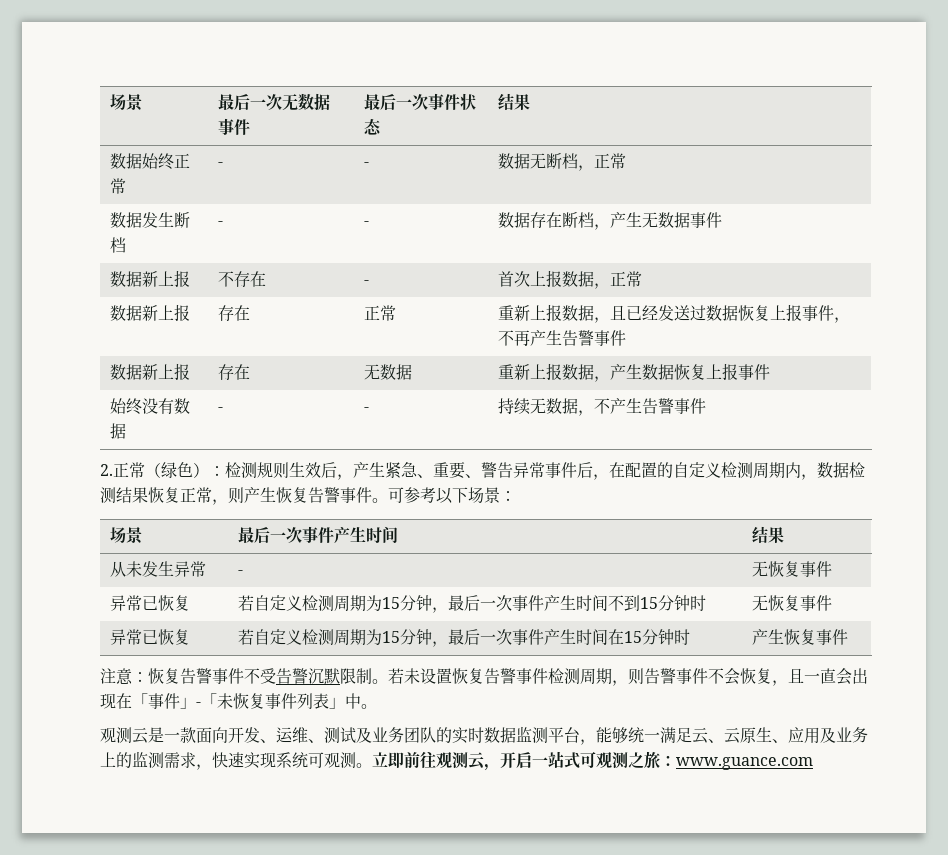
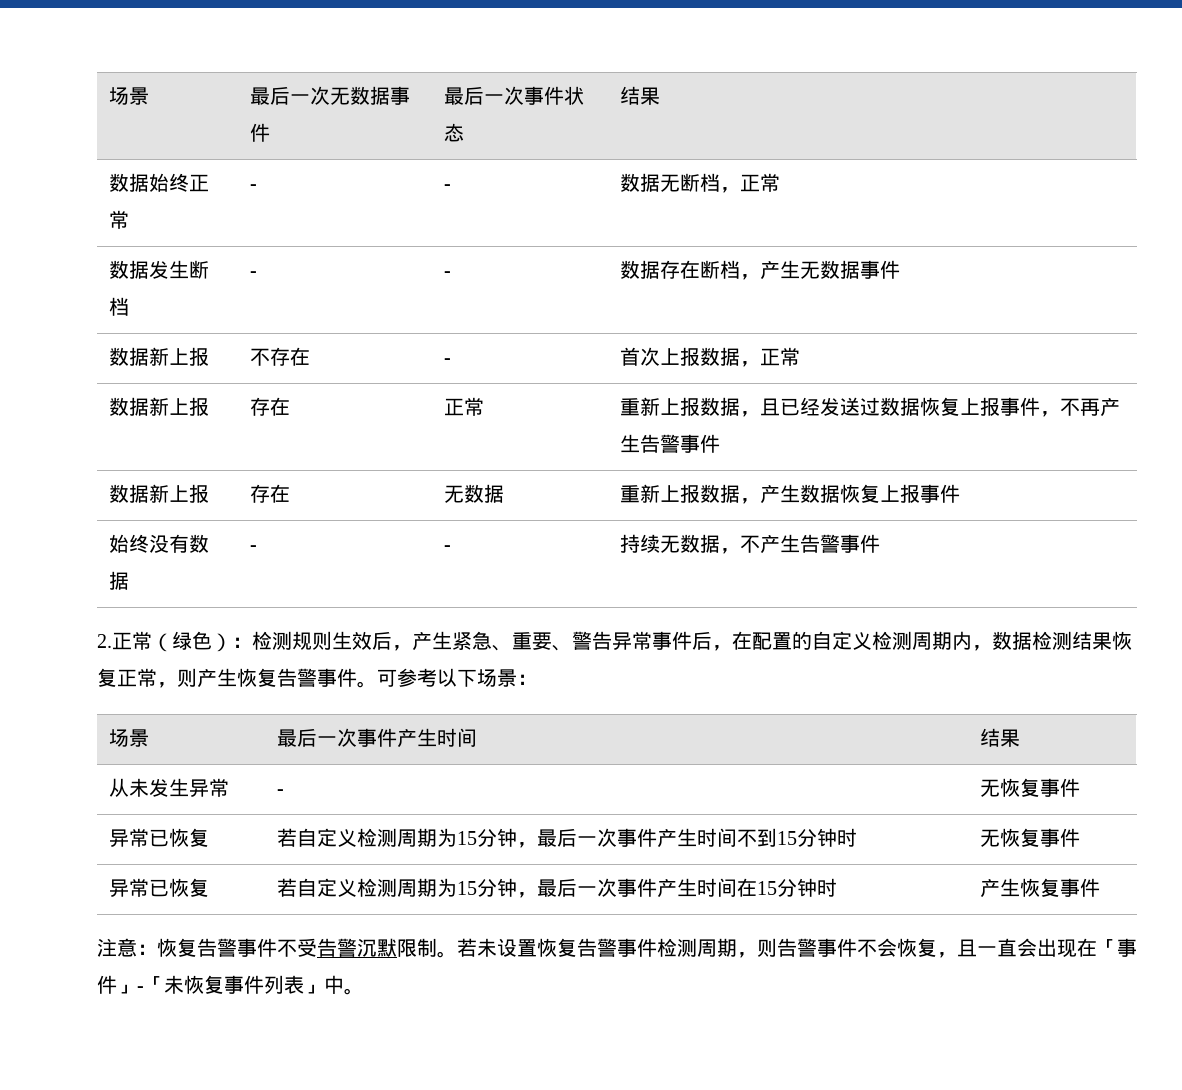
[100,726,868,745] [100,751,813,771] // 观测云是一款面向开发、运维、测试及业务团队的实时数据监测平台，能够统一满足云、云原生、应用及业务上的监测需求，快速实现系统可观测。立即前往观测云，开启一站式可观测之旅：www.guance.com -> (364, 991) none

